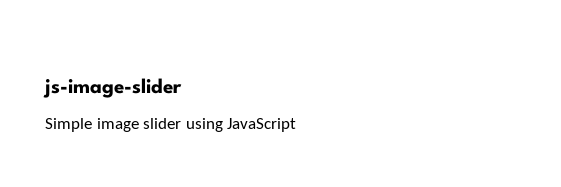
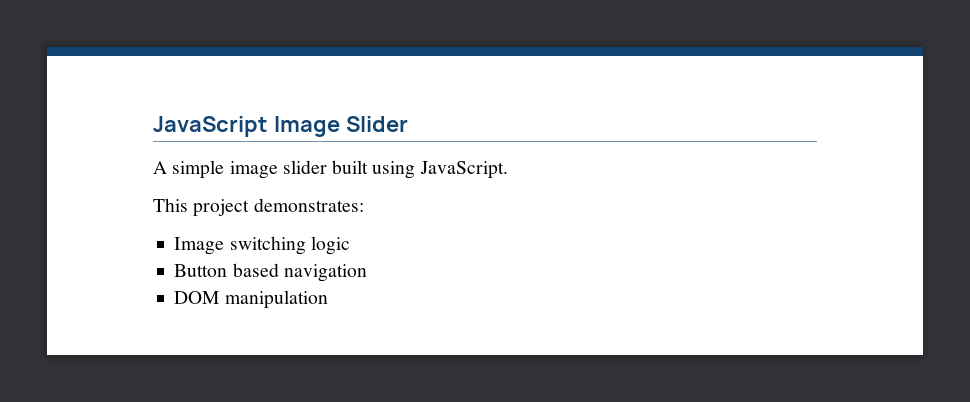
[43,78,182,98] [45,118,297,132] js-image-slider // Simple image slider using JavaScript -> [153,116,408,137] [153,160,508,179] [153,198,364,217] [174,236,350,255] [174,263,367,282] [174,290,328,309] JavaScript Image Slider // A simple image slider built using JavaScript. // This project demonstrates: // Image switching logic // Button based navigation // DOM manipulation

